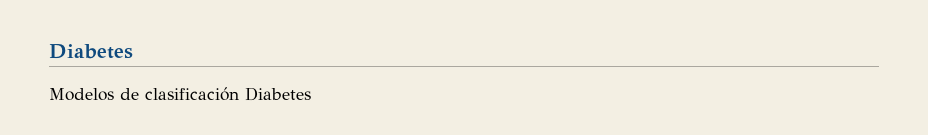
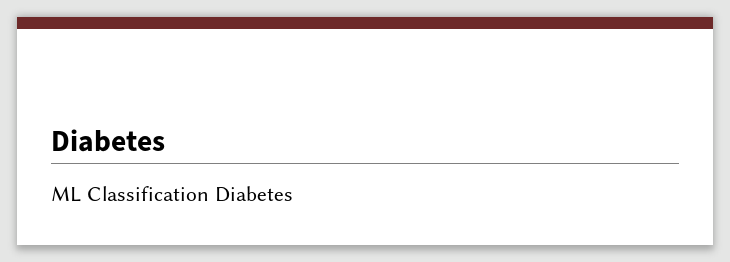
[49,87,239,101] Modelos de clasificación -> [51,186,209,202] ML Classification

